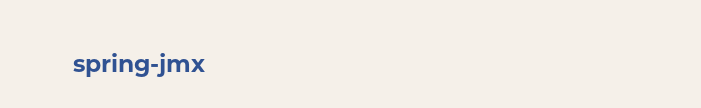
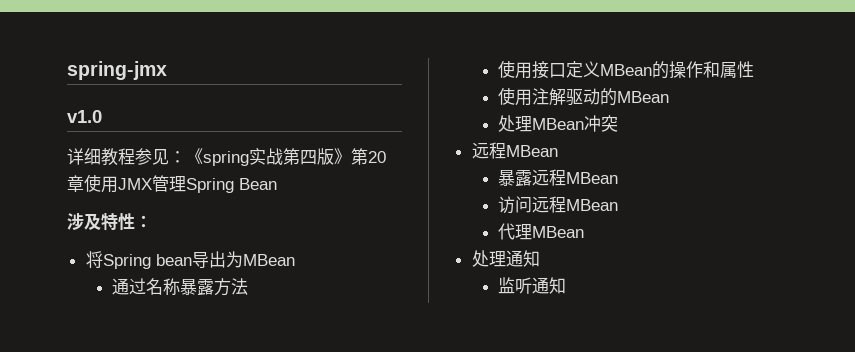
(205, 65) none -> [67,110,102,123] [67,148,386,166] [67,174,277,193] [67,213,152,231] [85,251,295,269] [112,278,249,296] [498,60,755,79] [498,87,670,106] [498,115,619,132] [471,142,558,159] [498,169,619,186] [498,196,619,214] [498,223,585,240] [471,250,540,267] [498,277,567,294] // v1.0 // 详细教程参见：《spring实战第四版》第20章使用JMX管理Spring Bean // 涉及特性： // 将Spring bean导出为MBean // 通过名称暴露方法 // 使用接口定义MBean的操作和属性 // 使用注解驱动的MBean // 处理MBean冲突 // 远程MBean // 暴露远程MBean // 访问远程MBean // 代理MBean // 处理通知 // 监听通知

